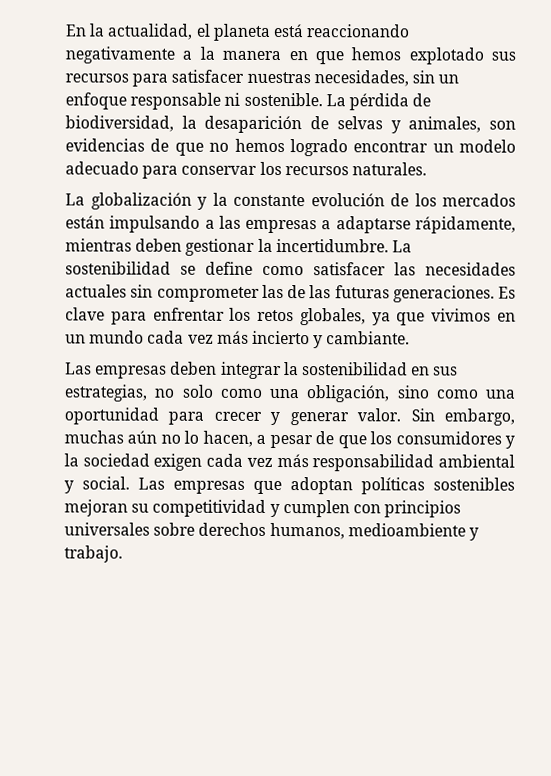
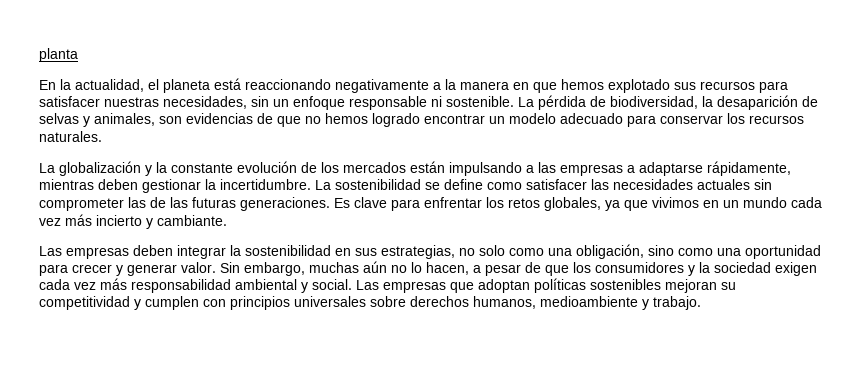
(65, 30) none -> [39,48,78,62] planta //

